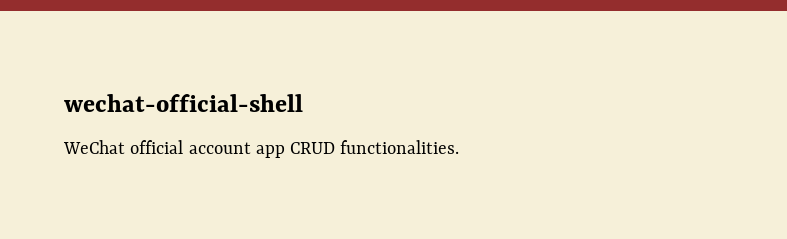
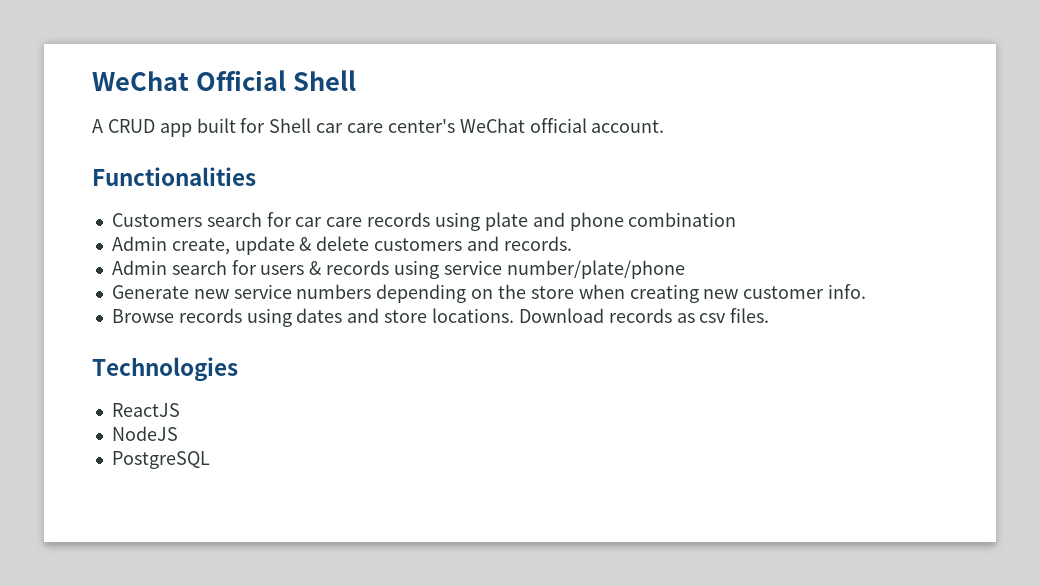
[64,94,303,112] [63,140,460,158] wechat-official-shell // WeChat official account app CRUD functionalities. -> [92,70,356,91] [92,118,665,137] [92,167,256,186] [111,212,737,231] [111,236,572,255] [111,260,685,279] [111,284,867,303] [111,308,770,327] [92,357,238,382] [111,403,180,417] [111,426,178,441] [111,451,210,469] WeChat Official Shell // A CRUD app built for Shell car care center's WeChat official account. // Functionalities // Customers search for car care records using plate and phone combination // Admin create, update & delete customers and records. // Admin search for users & records using service number/plate/phone // Generate new service numbers depending on the store when creating new customer info. // Browse records using dates and store locations. Download records as csv files. // Technologies // ReactJS // NodeJS // PostgreSQL

